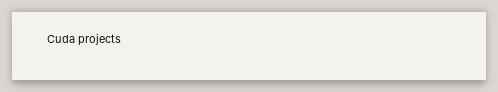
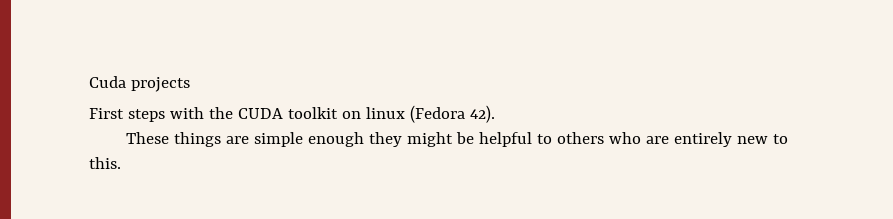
(121, 39) none -> [89,105,495,123] [126,132,789,147] [89,157,121,169] // First steps with the CUDA toolkit on linux (Fedora 42). // These things are simple enough they might be helpful to others who are entirely new to this.

